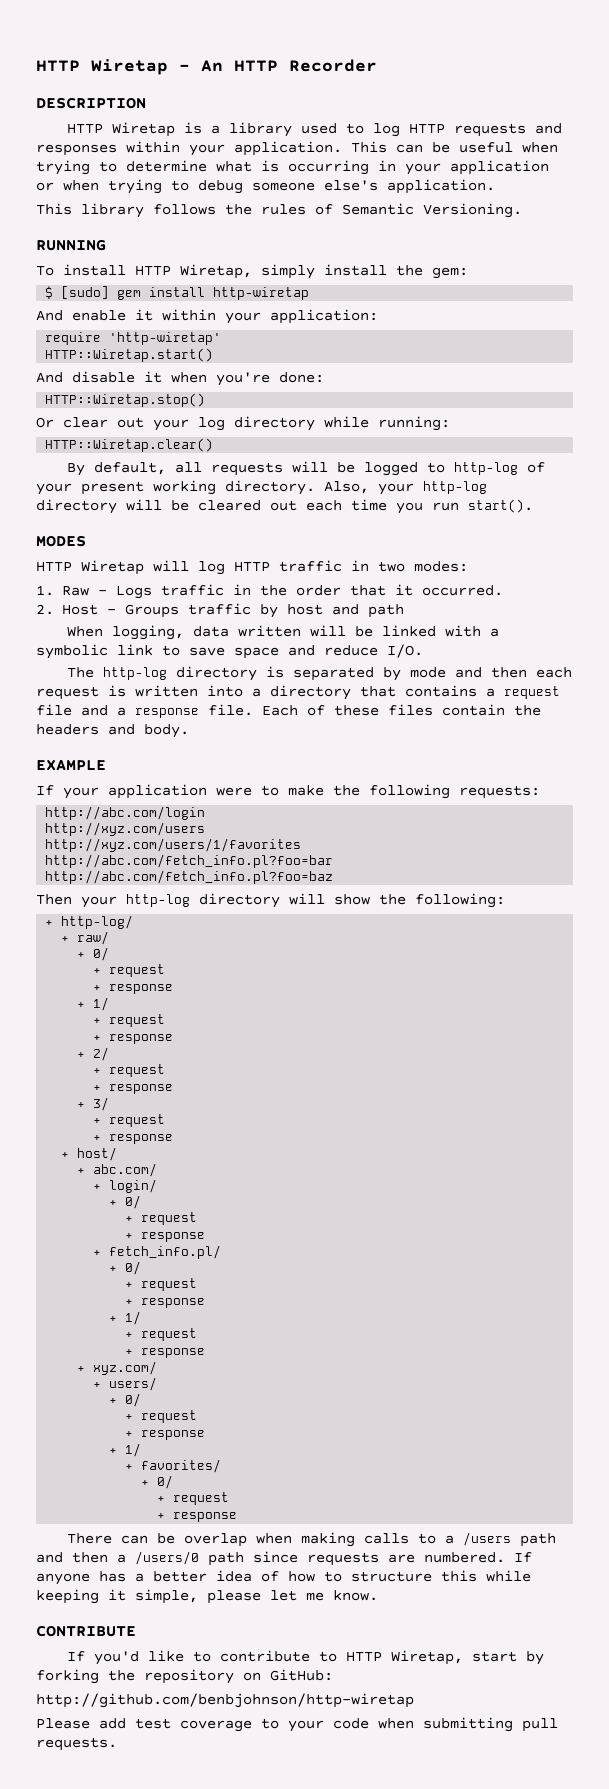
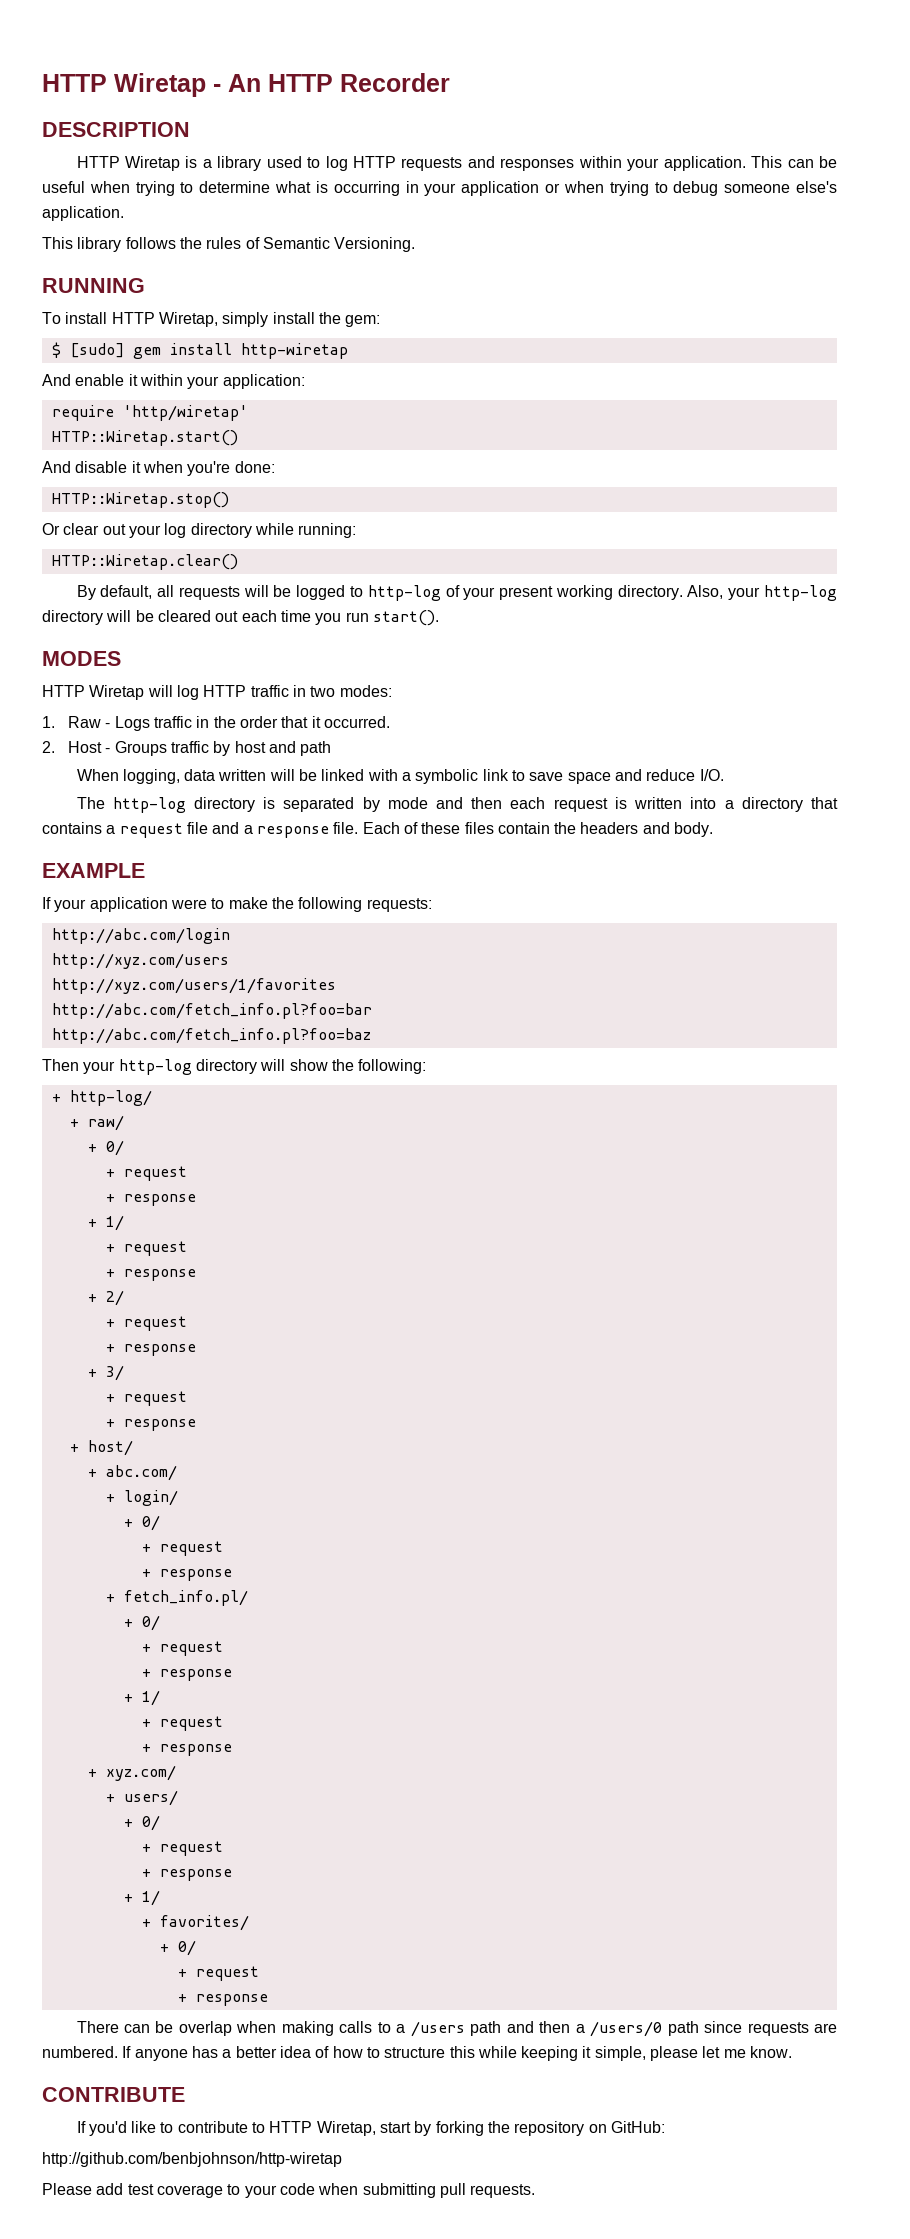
[109,332,222,345] 'http-wiretap' -> [122,405,248,421] 'http/wiretap'

